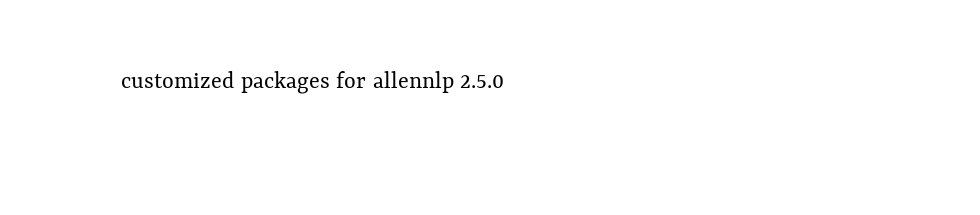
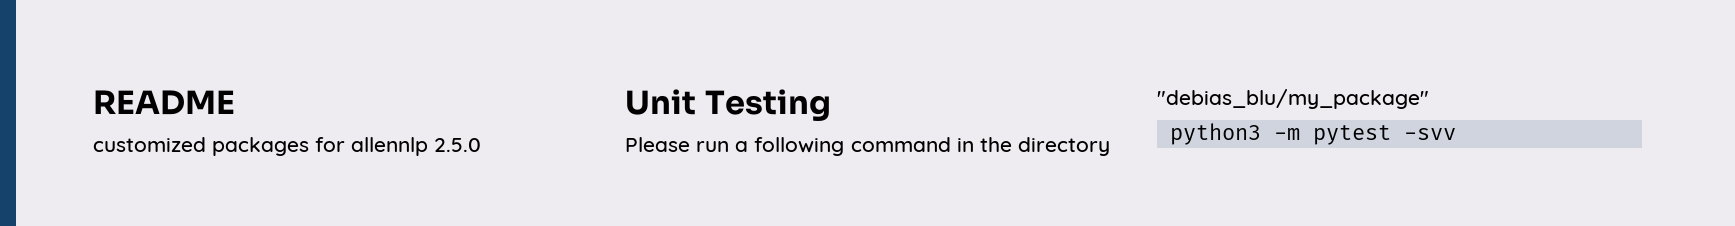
(121, 79) none -> [93,90,235,115] README //
(505, 81) none -> [625,89,831,121] [625,137,1110,156] [1157,89,1429,109] [1169,123,1456,145] // Unit Testing // Please run a following command in the directory "debias_blu/my_package" // python3 -m pytest -svv

